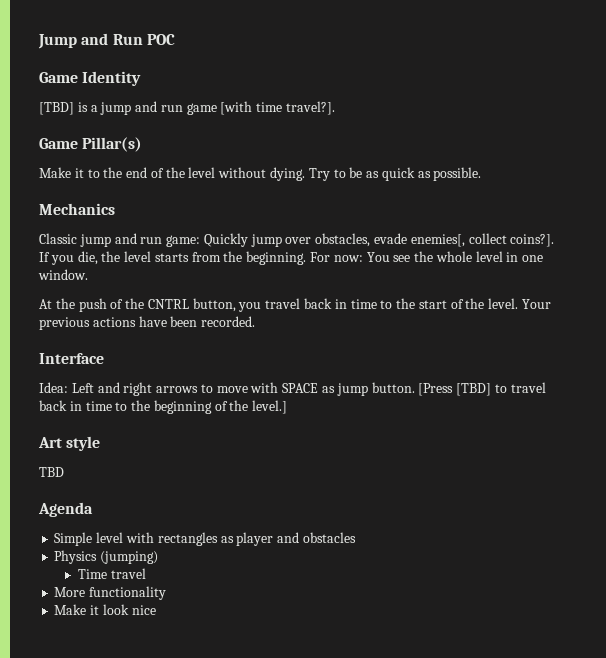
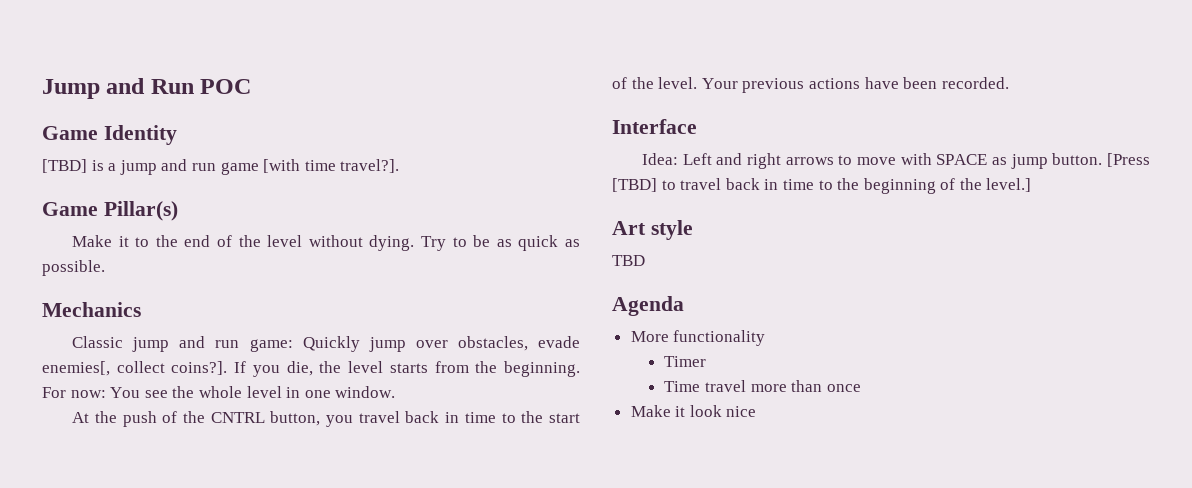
[54,532,356,546] [54,550,159,564] Simple level with rectangles as player and obstacles // Physics (jumping) -> [630,330,766,346] [664,356,707,367] More functionality // Timer
[54,586,167,600] // More functionality -> [750,380,861,392] more than once

